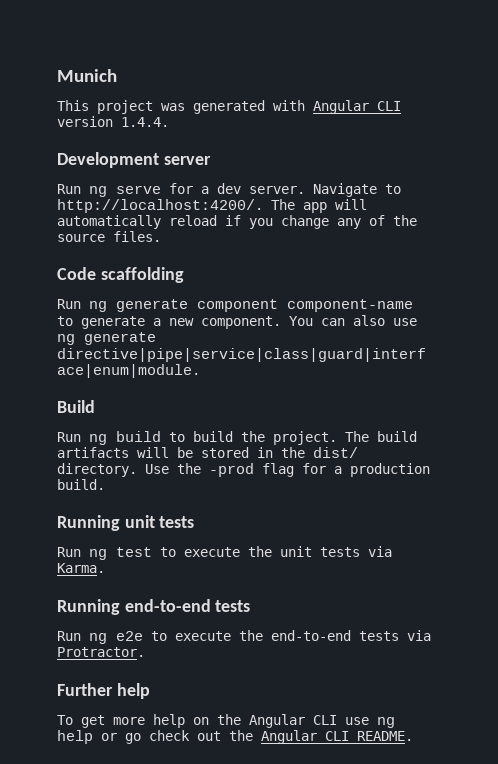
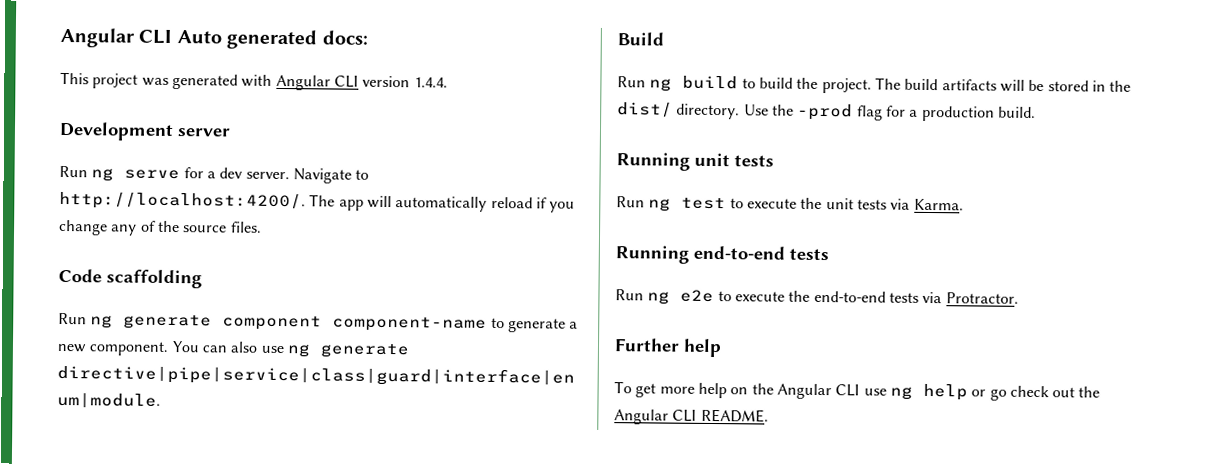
[57,69,117,82] Munich -> [60,27,368,50] Angular CLI Auto generated docs:

